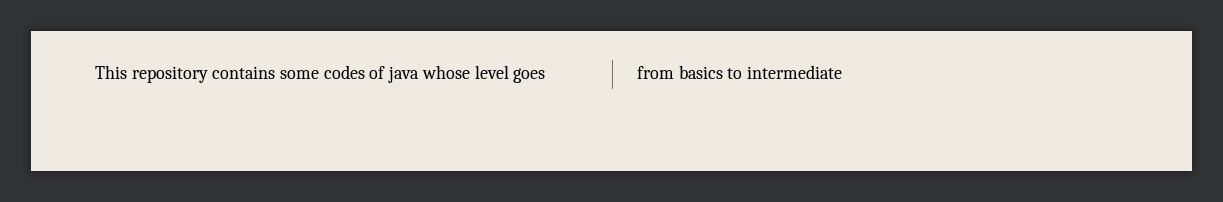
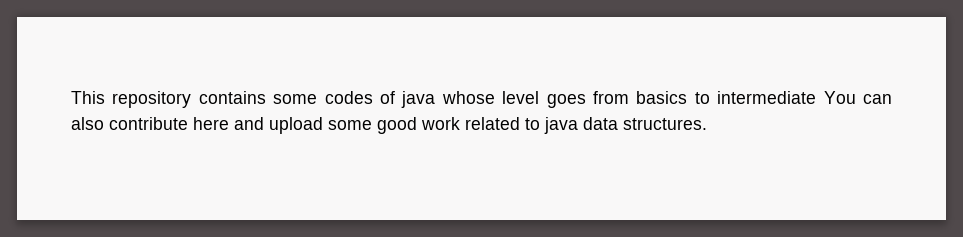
(843, 72) none -> [823,91,892,104] [71,117,707,134] You can also contribute here and upload some good work related to java data structures.

